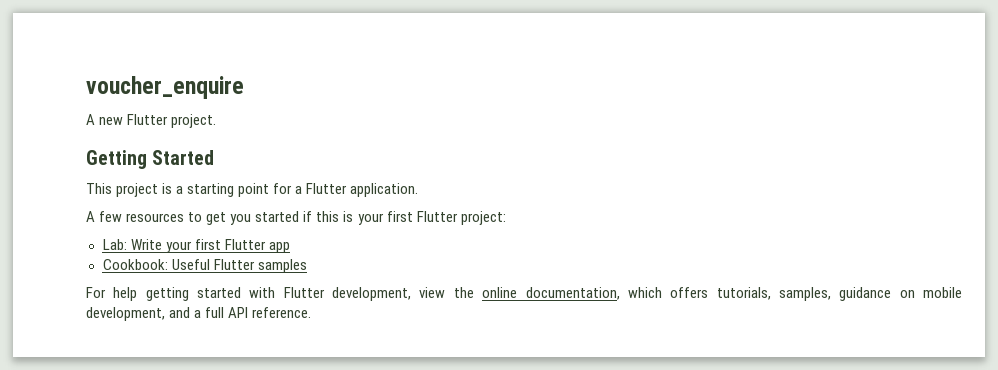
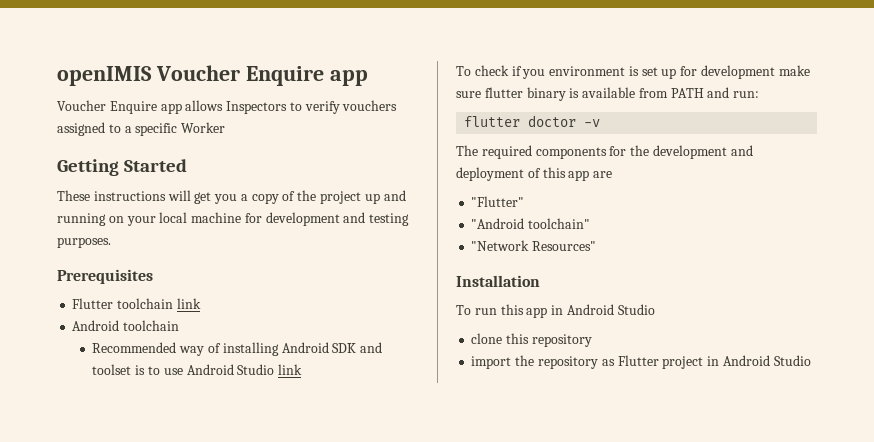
[86,76,244,99] [86,114,217,128] [86,150,215,169] [86,183,419,197] [86,211,506,225] [102,239,290,253] [102,259,307,273] [86,287,963,301] [86,307,312,321] voucher_enquire // A new Flutter project. // Getting Started // This project is a starting point for a Flutter application. // A few resources to get you started if this is your first Flutter project: // Lab: Write your first Flutter app // Cookbook: Useful Flutter samples // For help getting started with Flutter development, view the online documentation, which offers tutorials, samples, guidance on mobile development, and a full API reference. -> [57,65,368,86] [57,100,398,114] [57,122,226,136] [57,159,188,176] [57,190,406,204] [57,212,410,226] [57,237,111,248] [57,269,153,284] [72,298,201,309] [72,320,180,331] [92,342,383,356] [92,364,303,375] [456,65,810,79] [456,87,760,101] [464,115,601,127] [456,145,753,159] [456,167,613,181] [471,196,525,207] [471,218,591,229] [471,240,597,251] [456,275,540,287] [456,304,655,318] [471,333,592,347] [471,355,811,369] openIMIS Voucher Enquire app // Voucher Enquire app allows Inspectors to verify vouchers assigned to a specific Worker // Getting Started // These instructions will get you a copy of the project up and running on your local machine for development and testing purposes. // Prerequisites // Flutter toolchain link // Android toolchain // Recommended way of installing Android SDK and toolset is to use Android Studio link // To check if you environment is set up for development make sure flutter binary is available from PATH and run: // flutter doctor -v // The required components for the development and deployment of this app are // "Flutter" // "Android toolchain" // "Network Resources" // Installation // To run this app in Android Studio // clone this repository // import the repository as Flutter project in Android Studio

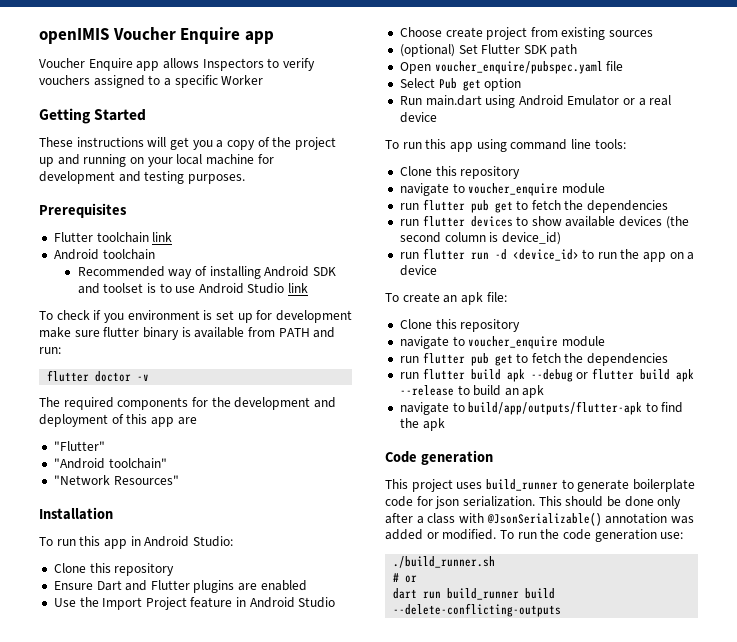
[617,304,655,315] [471,333,592,347] [471,355,811,369] Studio // clone this repository // import the repository as Flutter project in Android Studio -> [192,536,233,547] [53,563,175,576] [53,580,307,593] [53,597,336,610] [399,27,654,40] [399,44,578,57] [399,61,624,74] [399,78,522,91] [399,95,672,108] [399,112,437,123] [385,139,626,152] [399,166,521,179] [399,183,605,196] [399,199,669,213] [399,215,689,229] [399,232,561,245] [399,248,695,262] [399,265,437,276] [385,292,507,305] [399,319,521,332] [399,336,605,349] [399,352,669,366] [399,368,694,382] [399,385,545,398] [399,401,684,415] [399,418,445,431] [385,450,493,465] [385,479,695,492] [385,496,682,509] [385,512,694,526] [385,529,684,542] [393,556,496,568] [393,573,418,583] [393,588,556,600] [393,603,562,617] Studio: // Clone this repository // Ensure Dart and Flutter plugins are enabled // Use the Import Project feature in Android Studio // Choose create project from existing sources // (optional) Set Flutter SDK path // Open voucher_enquire/pubspec.yaml file // Select Pub get option // Run main.dart using Android Emulator or a real device // To run this app using command line tools: // Clone this repository // navigate to voucher_enquire module // run flutter pub get to fetch the dependencies // run flutter devices to show available devices (the second column is device_id) // run flutter run -d <device_id> to run the app on a device // To create an apk file: // Clone this repository // navigate to voucher_enquire module // run flutter pub get to fetch the dependencies // run flutter build apk --debug or flutter build apk --release to build an apk // navigate to build/app/outputs/flutter-apk to find the apk // Code generation // This project uses build_runner to generate boilerplate code for json serialization. This should be done only after a class with @JsonSerializable() annotation was added or modified. To run the code generation use: // ./build_runner.sh // # or // dart run build_runner build --delete-conflicting-outputs

